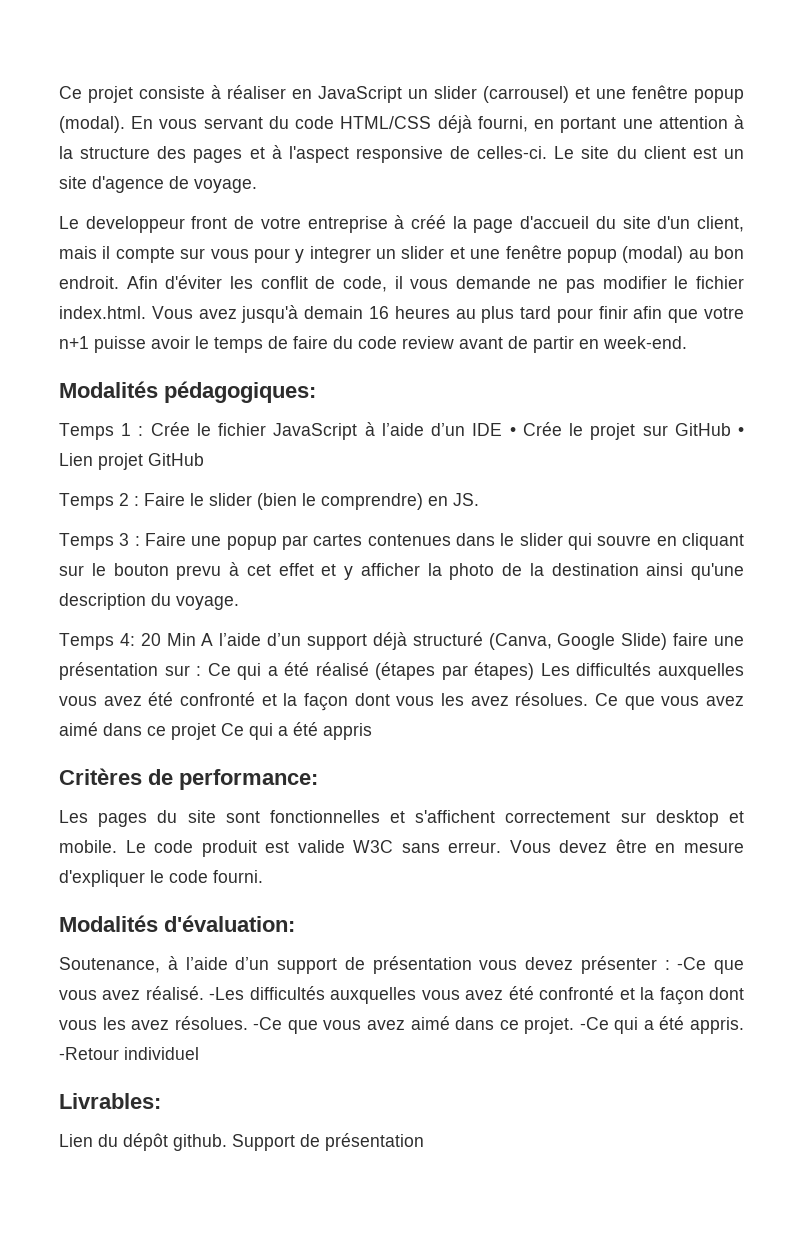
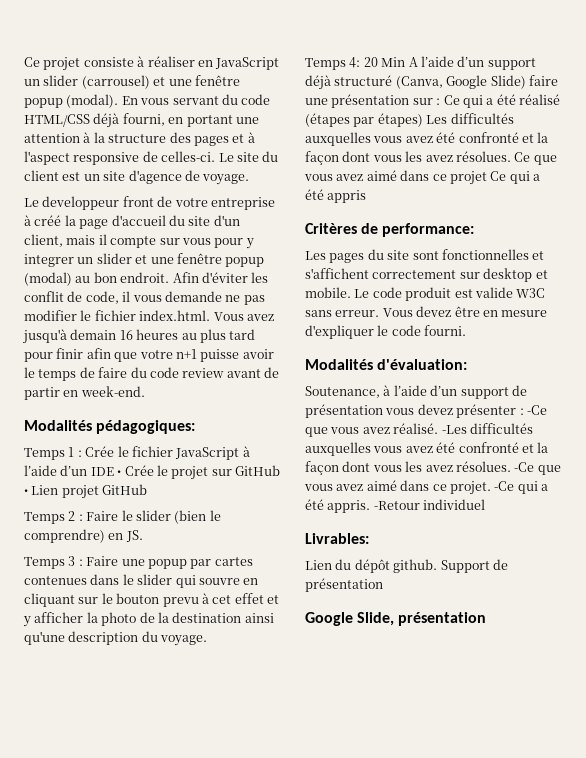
(424, 1142) none -> [305,612,487,626] // Google Slide, présentation

